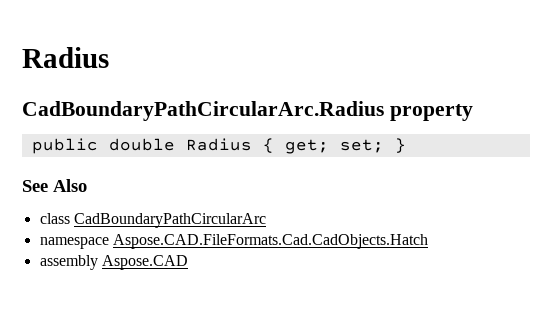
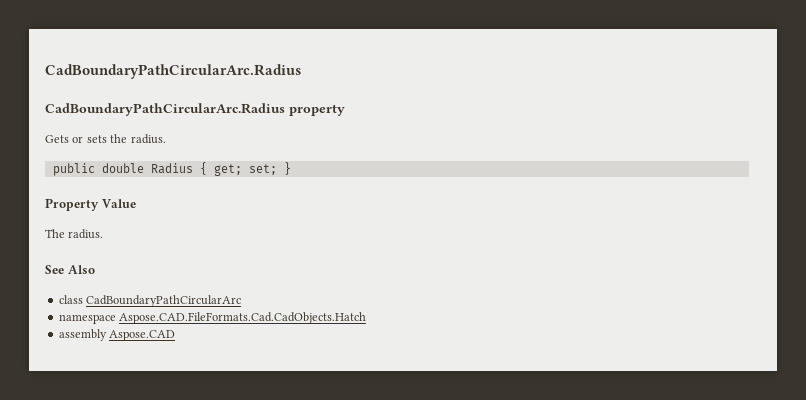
[22,47,109,68] Radius -> [45,64,301,79] CadBoundaryPathCircularArc.Radius
(473, 112) none -> [45,134,166,144] // Gets or sets the radius.
(406, 145) none -> [45,198,136,211] [45,229,104,239] // Property Value // The radius.

